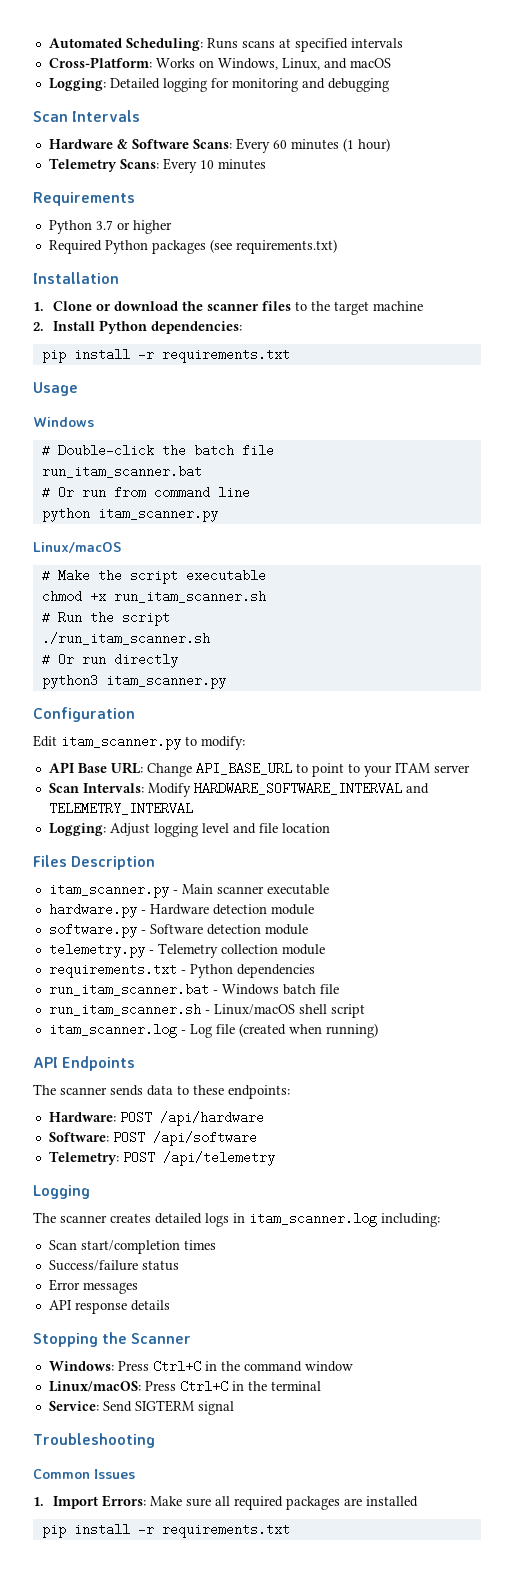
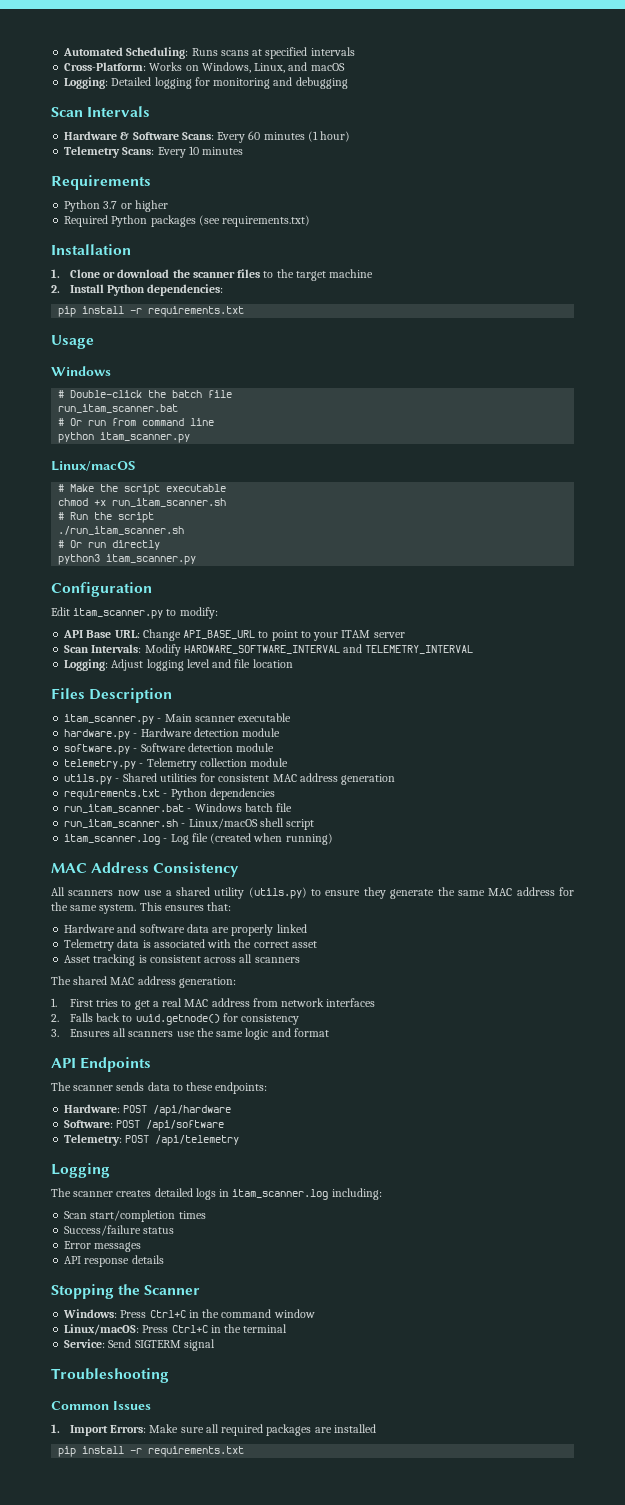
(325, 949) none -> [64,773,396,785] // utils.py - Shared utilities for consistent MAC address generation
(378, 1030) none -> [51,862,240,877] [51,887,574,899] [51,902,232,914] [64,924,307,936] [64,939,317,951] [64,954,300,966] [51,976,236,988] [51,998,376,1010] [51,1013,300,1025] [51,1028,329,1040] // MAC Address Consistency // All scanners now use a shared utility (utils.py) to ensure they generate the same MAC address for the same system. This ensures that: // Hardware and software data are properly linked // Telemetry data is associated with the correct asset // Asset tracking is consistent across all scanners // The shared MAC address generation: // 1. First tries to get a real MAC address from network interfaces // 2. Falls back to uuid.getnode() for consistency // 3. Ensures all scanners use the same logic and format

